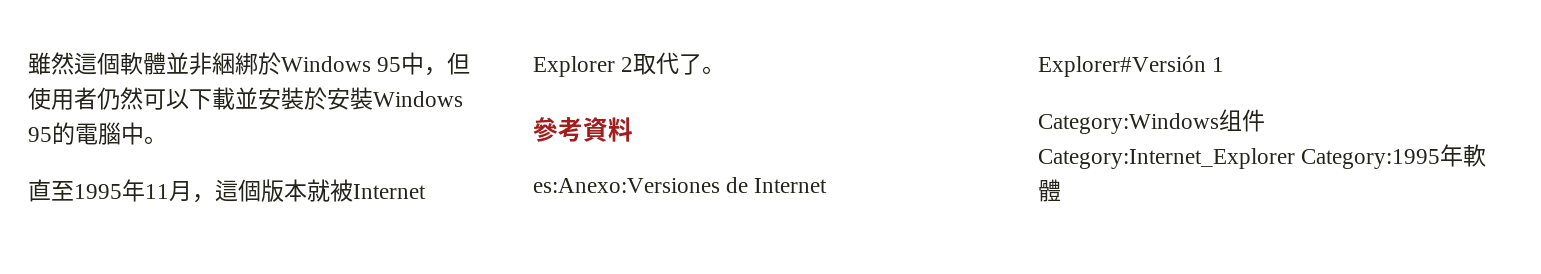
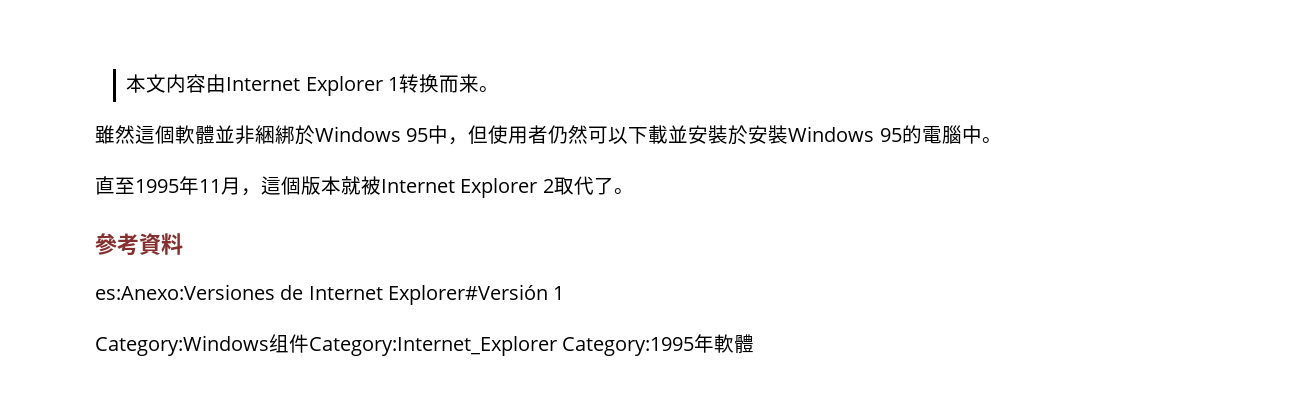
(28, 63) none -> [126,74,499,96] 本文内容由Internet Explorer 1转换而来。 //

